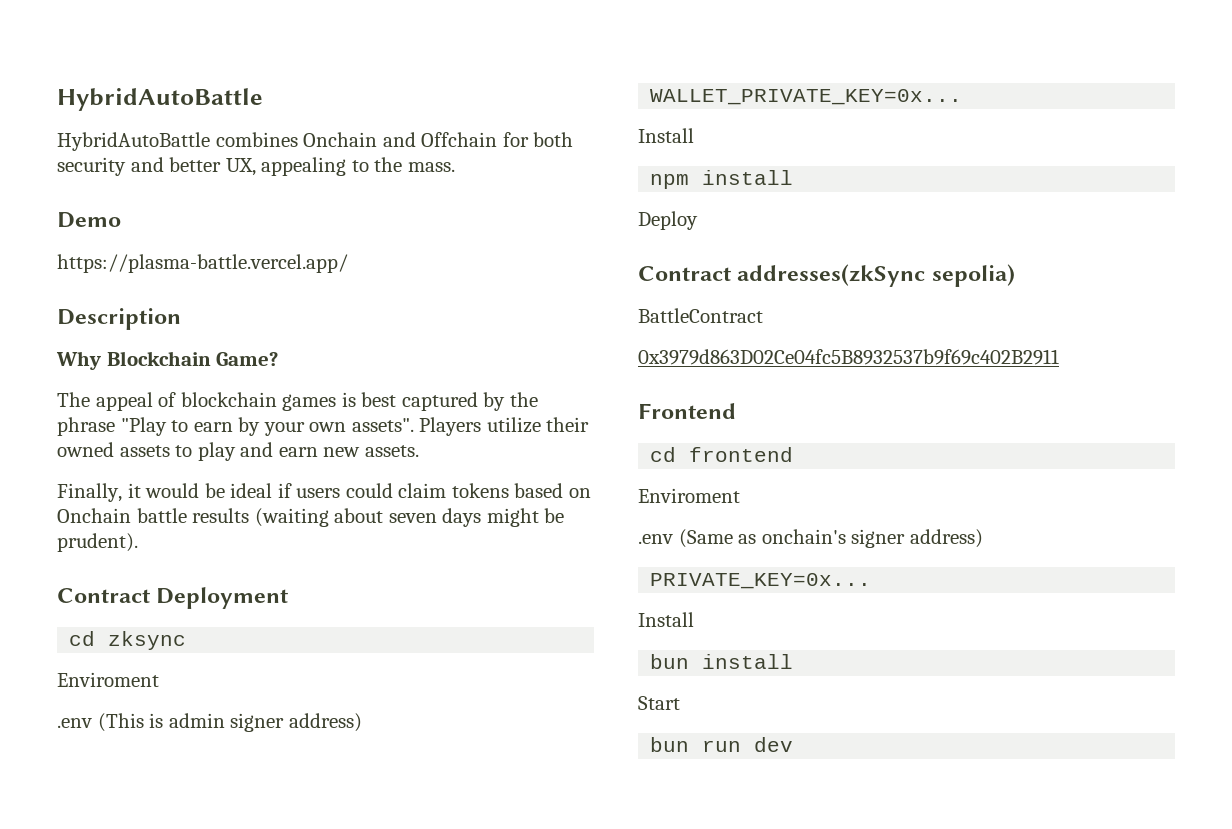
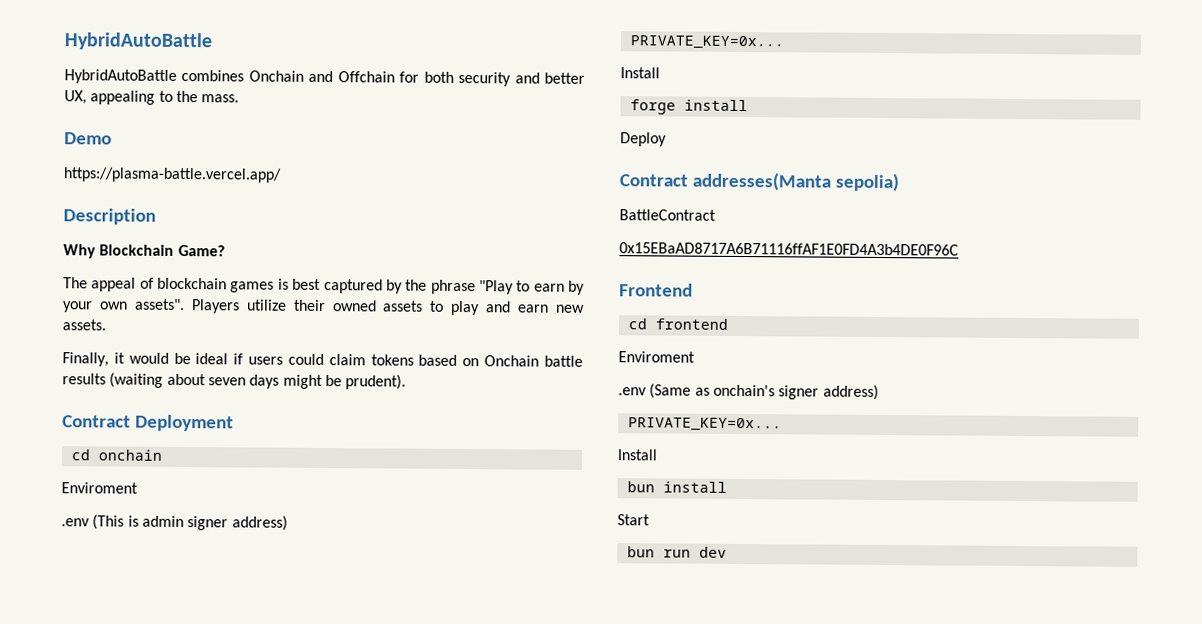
[108,631,187,650] zksync -> [97,449,163,461] onchain
[650,89,963,105] [638,128,694,143] [650,174,690,189] WALLET_PRIVATE_KEY=0x... // Install // npm -> [629,35,784,50] [620,67,660,79] [629,99,676,115] PRIVATE_KEY=0x... // Install // forge
[737,264,926,287] addresses(zkSync -> [691,171,832,191] addresses(Manta
[638,349,1059,365] 0x3979d863D02Ce04fc5B8932537b9f69c402B2911 -> [619,242,959,256] 0x15EBaAD8717A6B71116ffAF1E0FD4A3b4DE0F96C

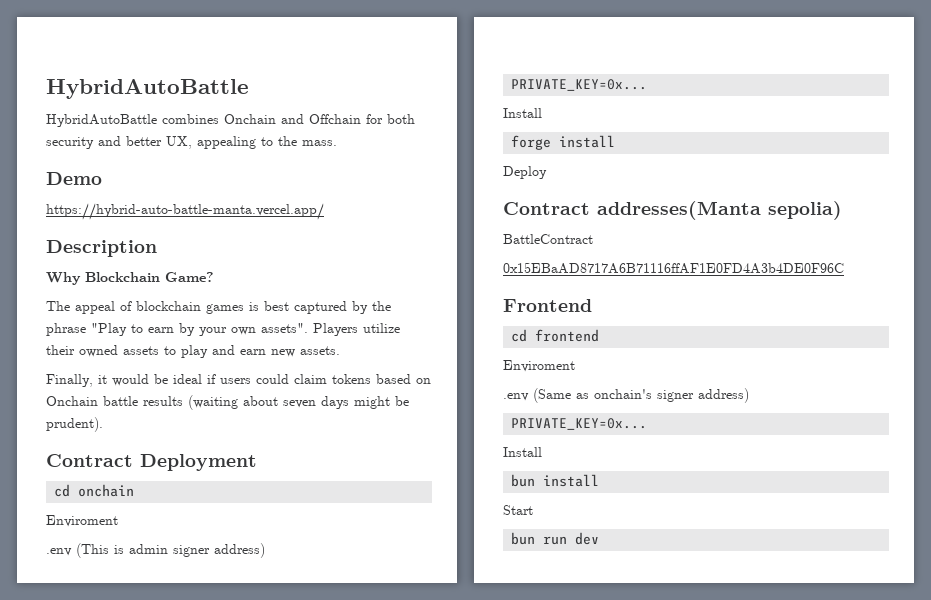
[63,167,282,183] https://plasma-battle.vercel.app/ -> [46,203,324,220] https://hybrid-auto-battle-manta.vercel.app/

